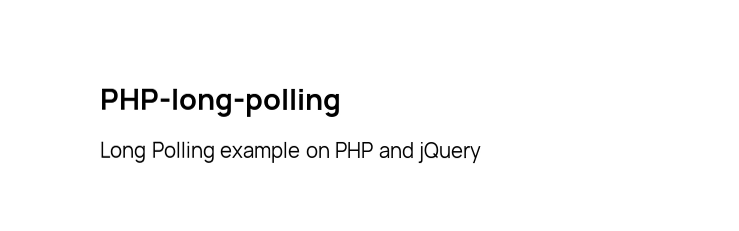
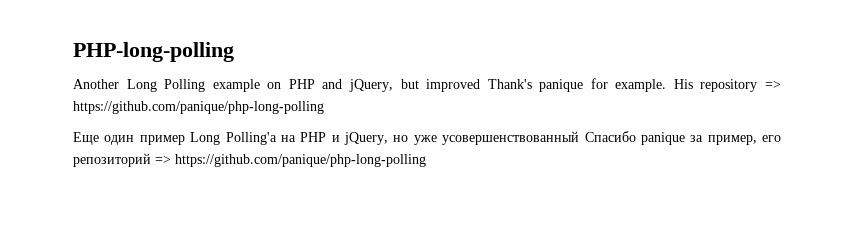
(342, 102) none -> [73,79,119,89] Another
[417,142,482,164] jQuery -> [348,78,781,92] [73,101,324,114] [73,131,781,145] [73,153,426,167] jQuery, but improved Thank's panique for example. His repository => https://github.com/panique/php-long-polling // Еще один пример Long Polling'a на PHP и jQuery, но уже усовершенствованный Спасибо panique за пример, его репозиторий => https://github.com/panique/php-long-polling

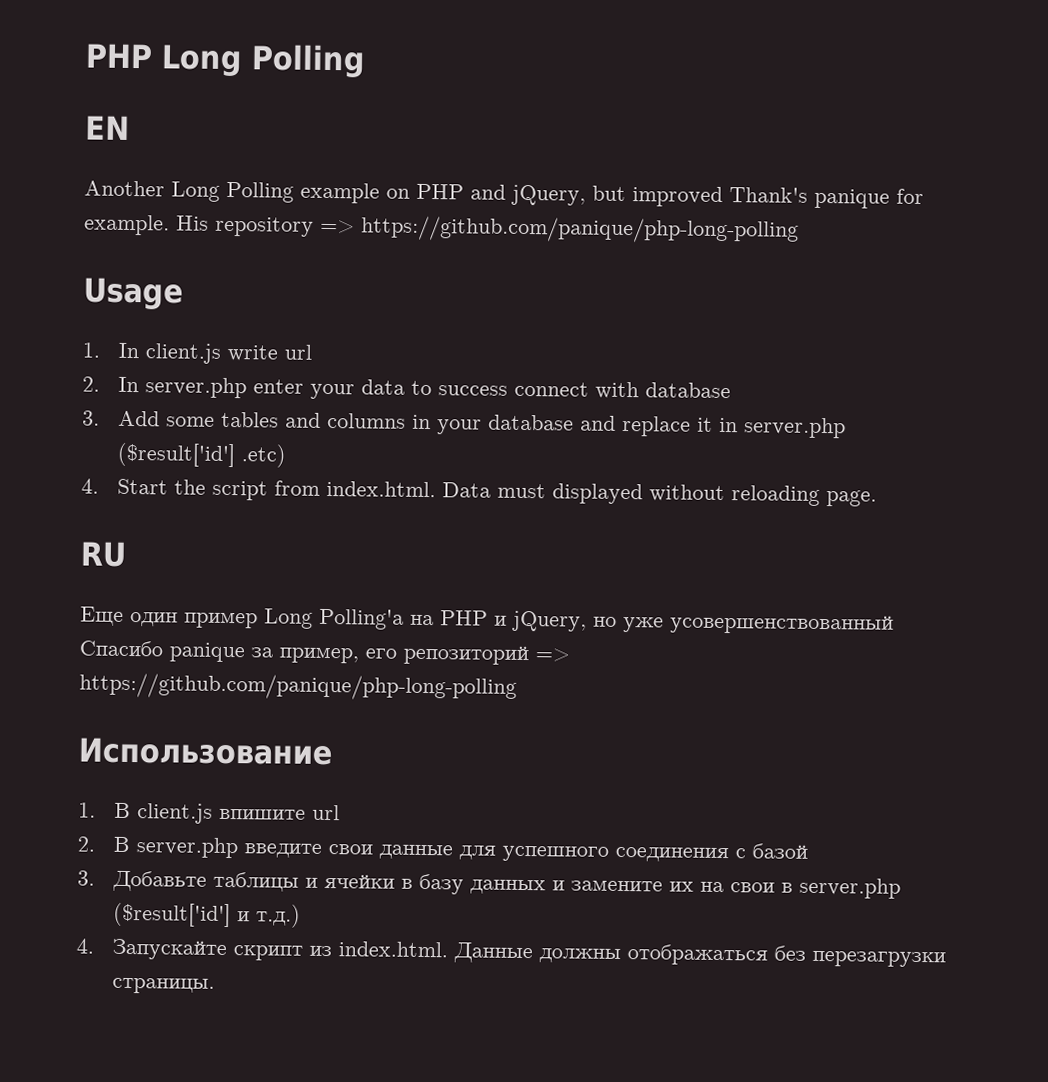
[73,42,234,62] PHP-long-polling -> [85,43,366,78] [85,115,130,140] PHP Long Polling // EN
(324, 107) none -> [83,277,184,310] [82,342,313,364] [82,376,732,400] [82,410,847,439] [117,442,287,468] [81,478,878,507] [80,541,126,567] // Usage // 1. In client.js write url // 2. In server.php enter your data to success connect with database // 3. Add some tables and columns in your database and replace it in server.php ($result['id'] .etc) // 4. Start the script from index.html. Data must displayed without reloading page. // RU
(426, 160) none -> [78,737,333,766] [78,802,341,824] [77,836,809,863] [77,870,902,899] [113,902,302,928] [76,938,947,968] [112,977,216,994] // Использование // 1. В client.js впишите url // 2. В server.php введите свои данные для успешного соединения с базой // 3. Добавьте таблицы и ячейки в базу данных и замените их на свои в server.php ($result['id'] и т.д.) // 4. Запускайте скрипт из index.html. Данные должны отображаться без перезагрузки страницы.

